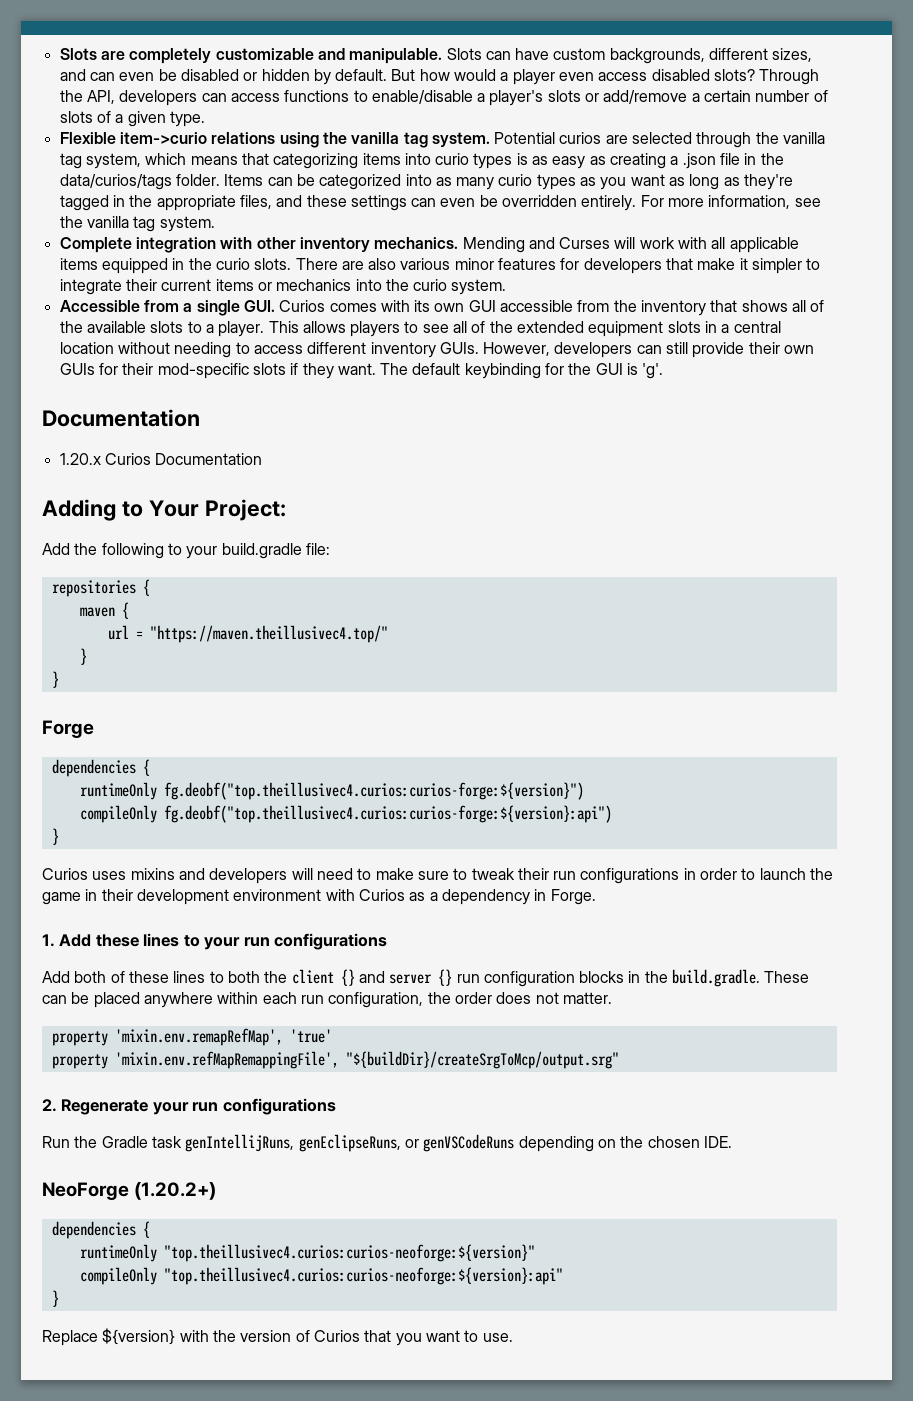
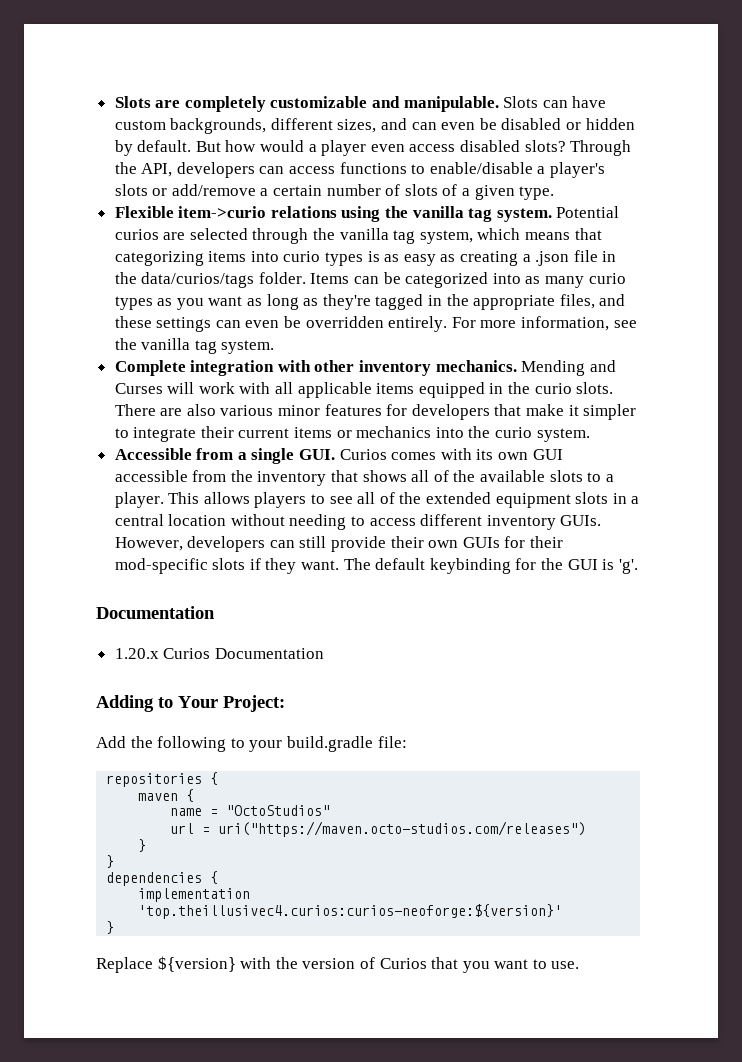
(129, 610) none -> [170,805,331,816] // name = "OctoStudios"
[149,625,388,643] "https://maven.theillusivec4.top/" -> [218,821,587,837] uri("https://maven.octo-studios.com/releases")
[42,720,94,738] [51,759,150,777] [79,782,584,800] [79,805,612,823] [51,828,59,845] [42,868,834,884] [42,889,596,905] [42,933,388,950] [42,969,810,987] [42,992,612,1008] [51,1028,332,1046] [51,1051,619,1069] [42,1098,336,1115] [42,1134,732,1152] [42,1182,217,1200] [51,1221,150,1239] [79,1244,535,1262] [79,1267,563,1285] // Forge // dependencies { // runtimeOnly fg.deobf("top.theillusivec4.curios:curios-forge:${version}") // compileOnly fg.deobf("top.theillusivec4.curios:curios-forge:${version}:api") // } // Curios uses mixins and developers will need to make sure to tweak their run configurations in order to launch the game in their development environment with Curios as a dependency in Forge. // 1. Add these lines to your run configurations // Add both of these lines to both the client {} and server {} run configuration blocks in the build.gradle. These can be placed anywhere within each run configuration, the order does not matter. // property 'mixin.env.remapRefMap', 'true' // property 'mixin.env.refMapRemappingFile', "${buildDir}/createSrgToMcp/output.srg" // 2. Regenerate your run configurations // Run the Gradle task genIntellijRuns, genEclipseRuns, or genVSCodeRuns depending on the chosen IDE. // NeoForge (1.20.2+) // dependencies { // runtimeOnly "top.theillusivec4.curios:curios-neoforge:${version}" // compileOnly "top.theillusivec4.curios:curios-neoforge:${version}:api" -> [106,871,219,886] [138,888,251,902] [138,904,563,919] // dependencies { // implementation 'top.theillusivec4.curios:curios-neoforge:${version}'

